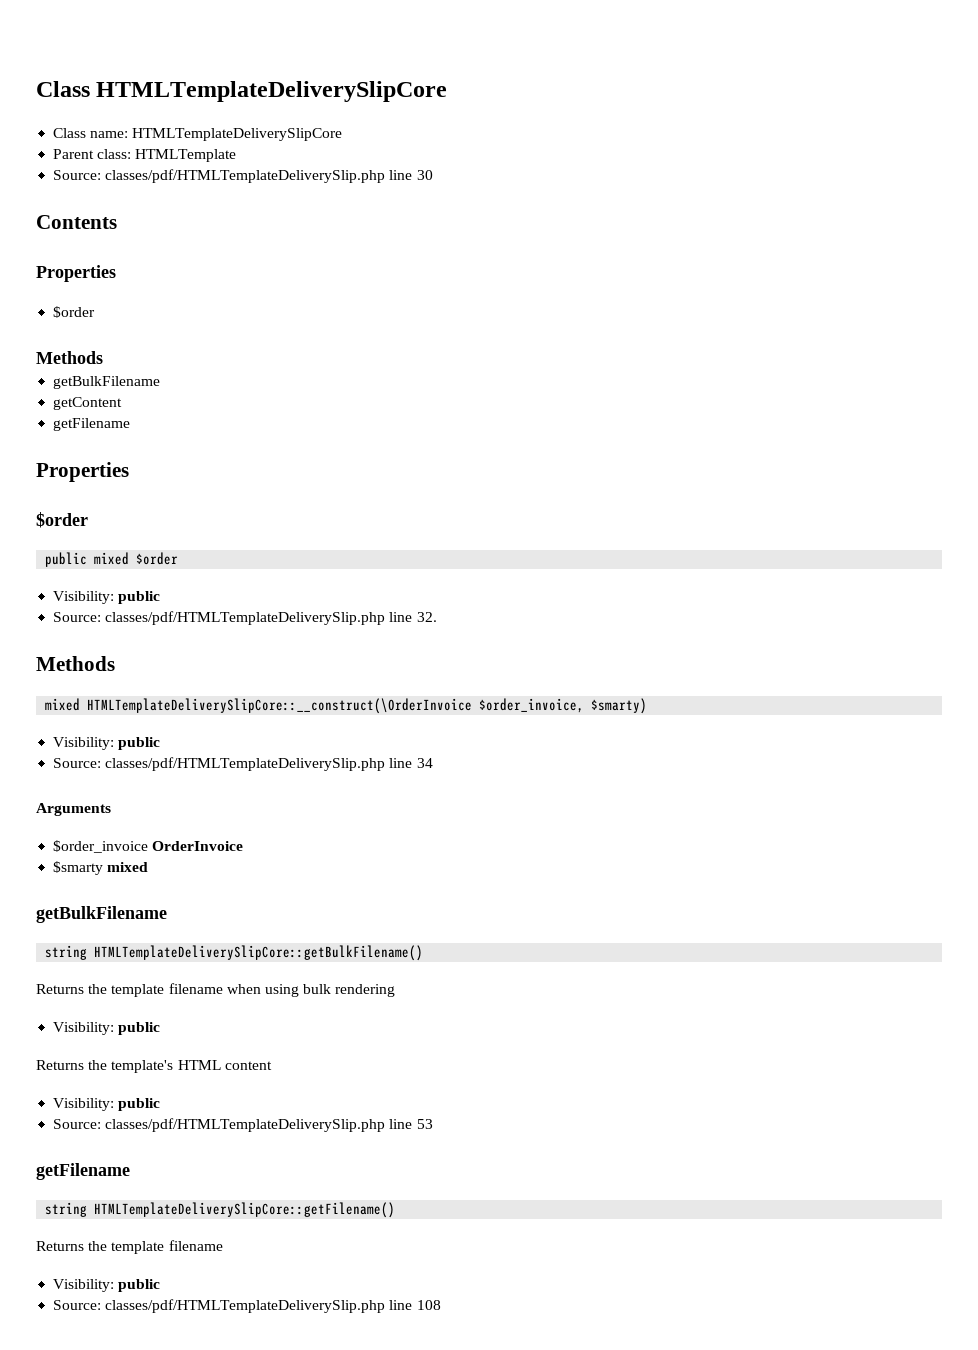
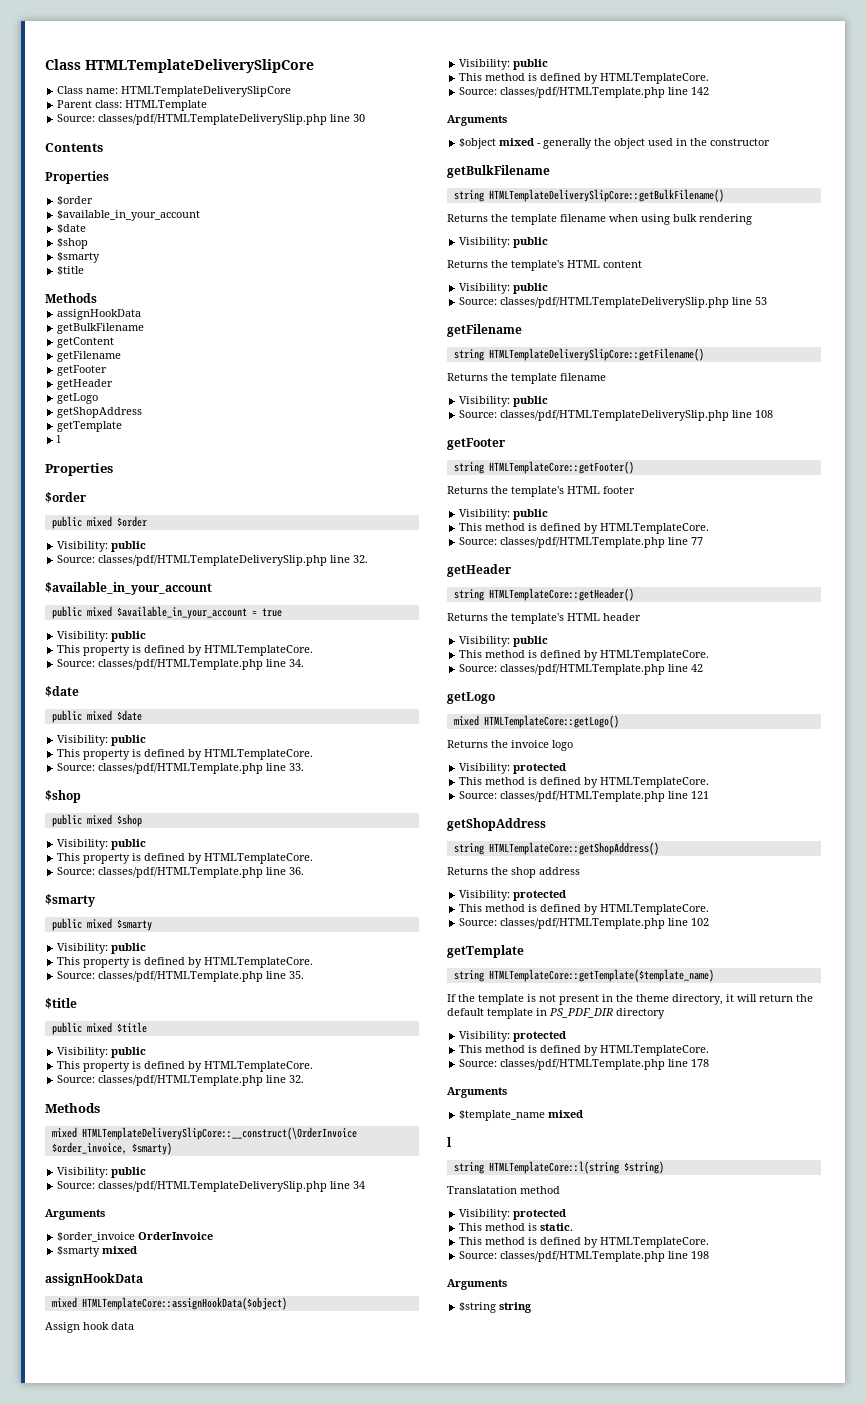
[36,351,103,364] // Methods -> [57,210,201,221] [57,224,87,233] [57,238,89,249] [57,252,101,263] [57,266,85,275] [45,293,97,303] [57,309,142,320] // $available_in_your_account // $date // $shop // $smarty // $title // Methods // assignHookData
(131, 424) none -> [57,365,108,376] [57,379,114,390] [57,393,99,404] [57,407,143,418] [57,421,123,432] [57,435,62,443] // getFooter // getHeader // getLogo // getShopAddress // getTemplate // l
(437, 617) none -> [45,582,212,595] [51,606,282,619] [57,631,147,642] [57,645,314,656] [57,659,305,670] [45,686,79,697] [51,710,142,723] [57,735,147,746] [57,749,314,760] [57,763,305,774] [45,790,81,803] [51,814,142,827] [57,839,147,850] [57,853,314,864] [57,867,305,878] [45,894,95,907] [51,918,152,931] [57,943,147,954] [57,957,314,968] [57,971,305,982] [45,998,77,1009] [51,1022,147,1035] [57,1047,147,1058] [57,1061,314,1072] [57,1075,305,1086] // $available_in_your_account // public mixed $available_in_your_account = true // Visibility: public // This property is defined by HTMLTemplateCore. // Source: classes/pdf/HTMLTemplate.php line 34. // $date // public mixed $date // Visibility: public // This property is defined by HTMLTemplateCore. // Source: classes/pdf/HTMLTemplate.php line 33. // $shop // public mixed $shop // Visibility: public // This property is defined by HTMLTemplateCore. // Source: classes/pdf/HTMLTemplate.php line 36. // $smarty // public mixed $smarty // Visibility: public // This property is defined by HTMLTemplateCore. // Source: classes/pdf/HTMLTemplate.php line 35. // $title // public mixed $title // Visibility: public // This property is defined by HTMLTemplateCore. // Source: classes/pdf/HTMLTemplate.php line 32.
(149, 867) none -> [45,1273,143,1286] [51,1297,287,1310] [45,1322,134,1333] [459,59,549,70] [459,73,710,84] [459,87,710,98] [447,115,507,126] [459,138,771,149] // assignHookData // mixed HTMLTemplateCore::assignHookData($object) // Assign hook data // Visibility: public // This method is defined by HTMLTemplateCore. // Source: classes/pdf/HTMLTemplate.php line 142 // Arguments // $object mixed - generally the object used in the constructor
(441, 1305) none -> [447,438,506,450] [453,461,634,474] [447,486,635,497] [459,509,549,520] [459,523,710,534] [459,537,704,548] [447,564,512,577] [453,588,634,601] [447,613,641,624] [459,636,549,647] [459,650,710,661] [459,664,704,675] [447,692,495,704] [453,715,619,728] [447,740,573,751] [459,763,567,774] [459,777,710,788] [459,791,710,802] [447,818,546,831] [453,842,659,855] [447,867,580,878] [459,890,567,901] [459,904,710,915] [459,918,710,929] [447,945,524,958] [453,969,714,982] [447,994,813,1005] [447,1008,665,1019] [459,1031,567,1042] [459,1045,710,1056] [459,1059,710,1070] [447,1087,507,1098] [459,1110,584,1121] [447,1137,452,1147] [453,1161,664,1174] [447,1186,560,1194] [459,1209,567,1220] [459,1223,574,1231] [459,1237,710,1248] [459,1251,710,1262] [447,1279,507,1290] [459,1302,533,1313] // getFooter // string HTMLTemplateCore::getFooter() // Returns the template's HTML footer // Visibility: public // This method is defined by HTMLTemplateCore. // Source: classes/pdf/HTMLTemplate.php line 77 // getHeader // string HTMLTemplateCore::getHeader() // Returns the template's HTML header // Visibility: public // This method is defined by HTMLTemplateCore. // Source: classes/pdf/HTMLTemplate.php line 42 // getLogo // mixed HTMLTemplateCore::getLogo() // Returns the invoice logo // Visibility: protected // This method is defined by HTMLTemplateCore. // Source: classes/pdf/HTMLTemplate.php line 121 // getShopAddress // string HTMLTemplateCore::getShopAddress() // Returns the shop address // Visibility: protected // This method is defined by HTMLTemplateCore. // Source: classes/pdf/HTMLTemplate.php line 102 // getTemplate // string HTMLTemplateCore::getTemplate($template_name) // If the template is not present in the theme directory, it will return the default template in PS_PDF_DIR directory // Visibility: protected // This method is defined by HTMLTemplateCore. // Source: classes/pdf/HTMLTemplate.php line 178 // Arguments // $template_name mixed // l // string HTMLTemplateCore::l(string $string) // Translatation method // Visibility: protected // This method is static. // This method is defined by HTMLTemplateCore. // Source: classes/pdf/HTMLTemplate.php line 198 // Arguments // $string string

